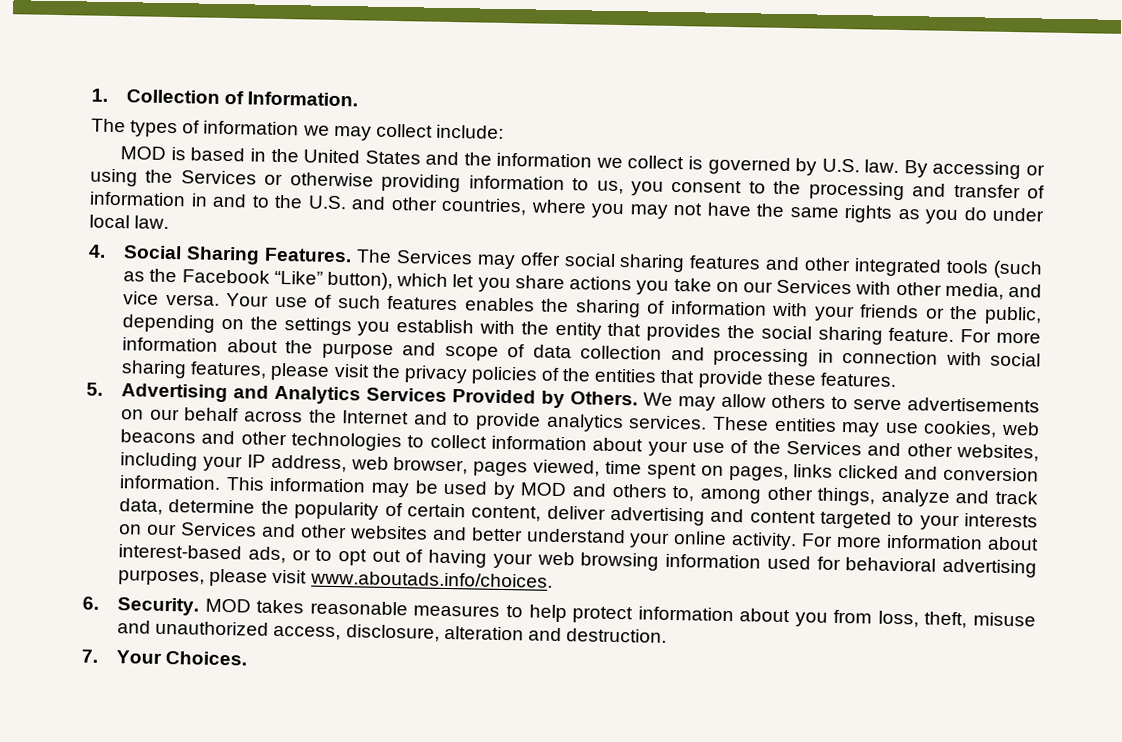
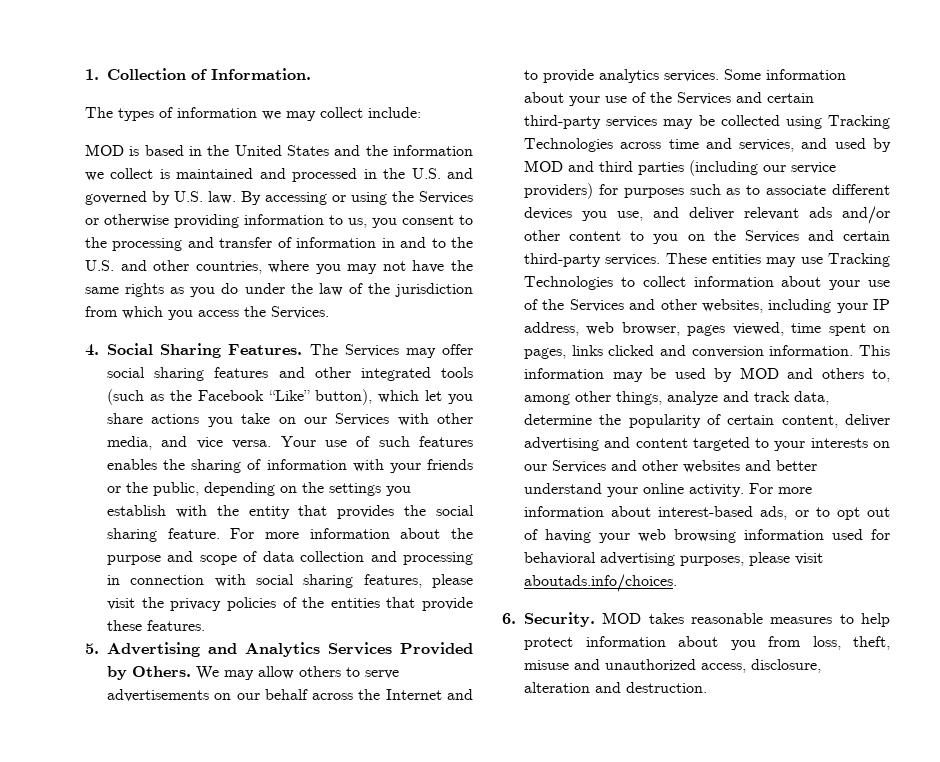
(704, 163) none -> [176,168,474,182] maintained and processed in the U.S. and
[89,214,170,230] local law. -> [290,283,473,297] [85,306,329,320] the law of the jurisdiction from which you access the Services.
[711,416,1040,438] [120,429,403,452] These entities may use cookies, web beacons and other technologies -> [724,69,846,80] [524,92,814,106] [524,115,890,129] [524,138,891,152] [524,160,836,176] [524,183,890,199] [524,206,890,224] [524,230,890,244] [524,253,890,267] [524,276,613,290] Some information about your use of the Services and certain third-party services may be collected using Tracking Technologies across time and services, and used by MOD and third parties (including our service providers) for purposes such as to associate different devices you use, and deliver relevant ads and/or other content to you on the Services and certain third-party services. These entities may use Tracking Technologies
[309,570,553,588] www.aboutads.info/choices. -> [524,574,677,592] aboutads.info/choices.
[81,649,248,666] // 7. Your Choices. -> (707, 687) none

